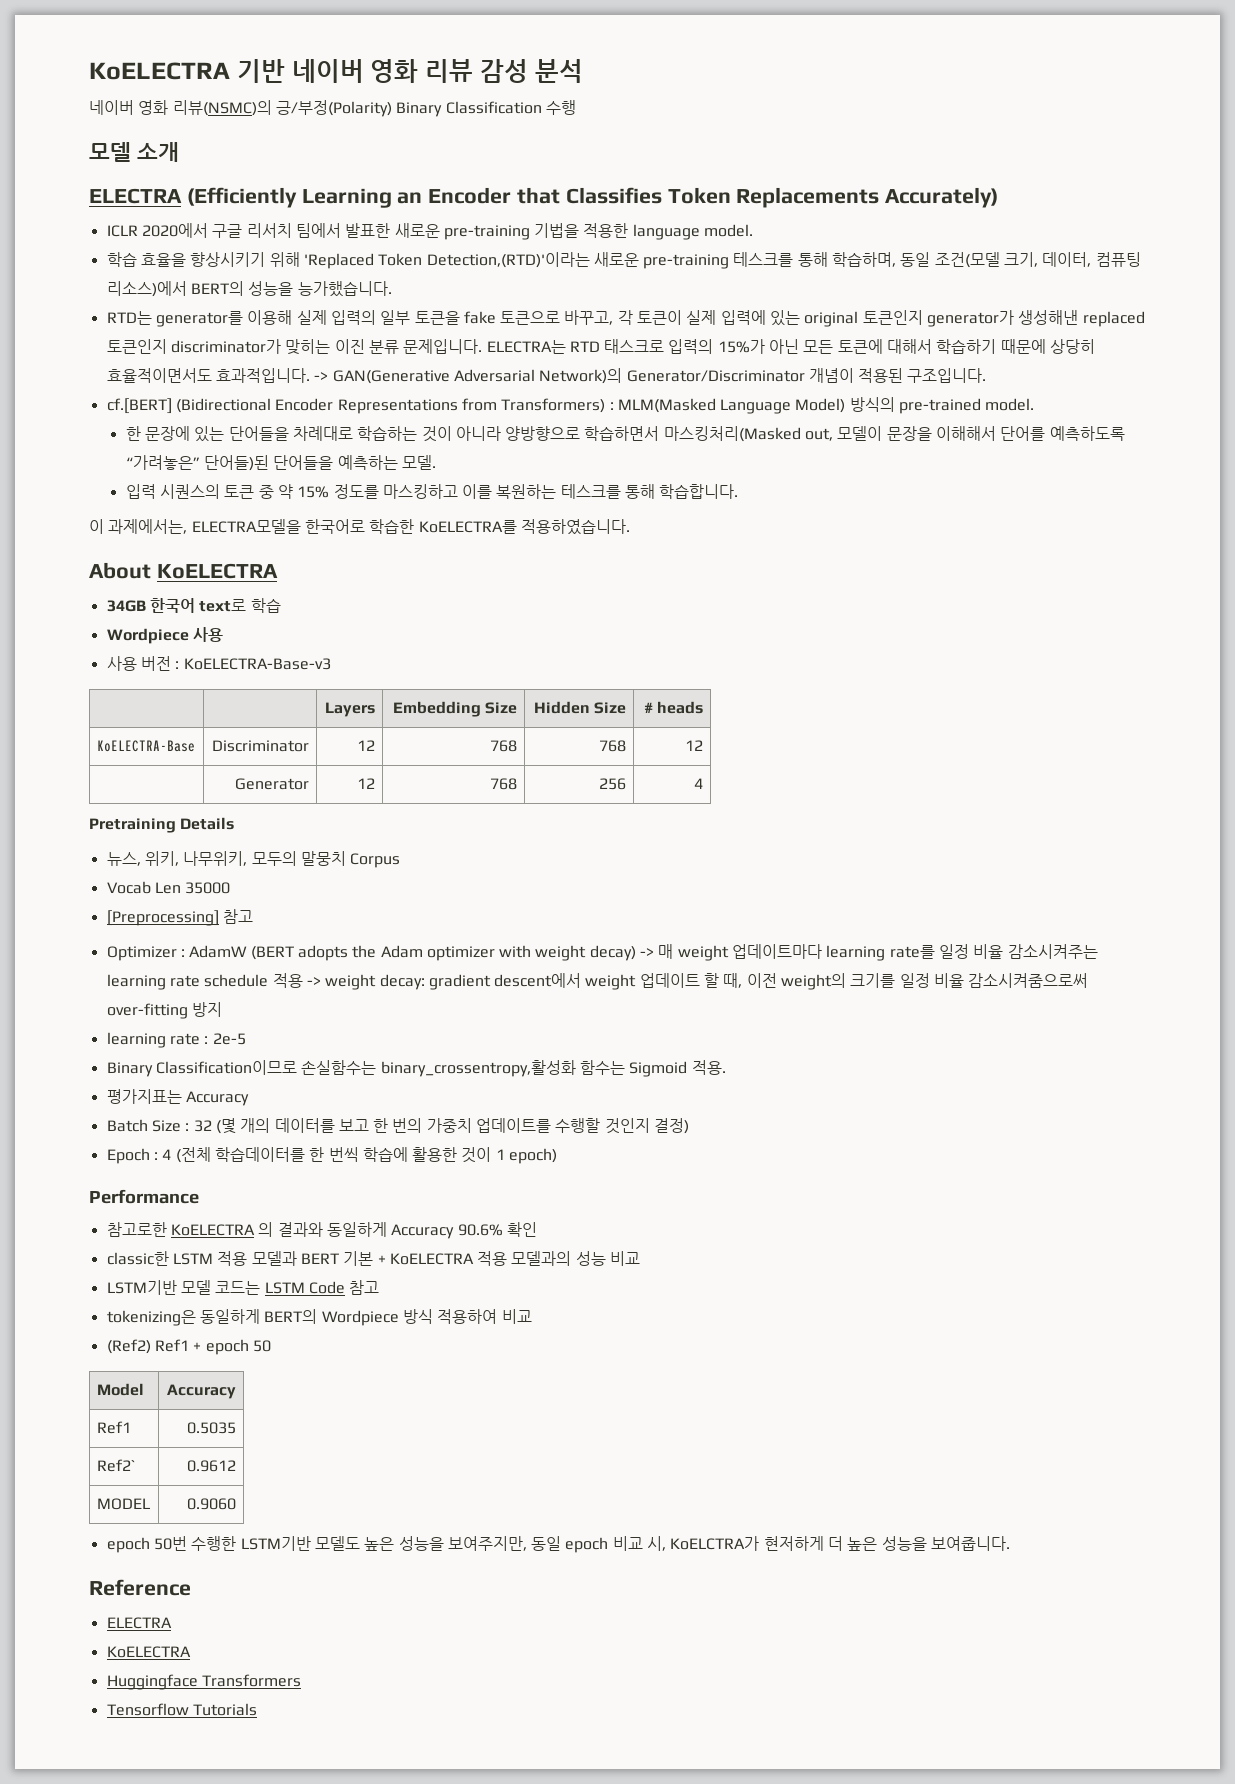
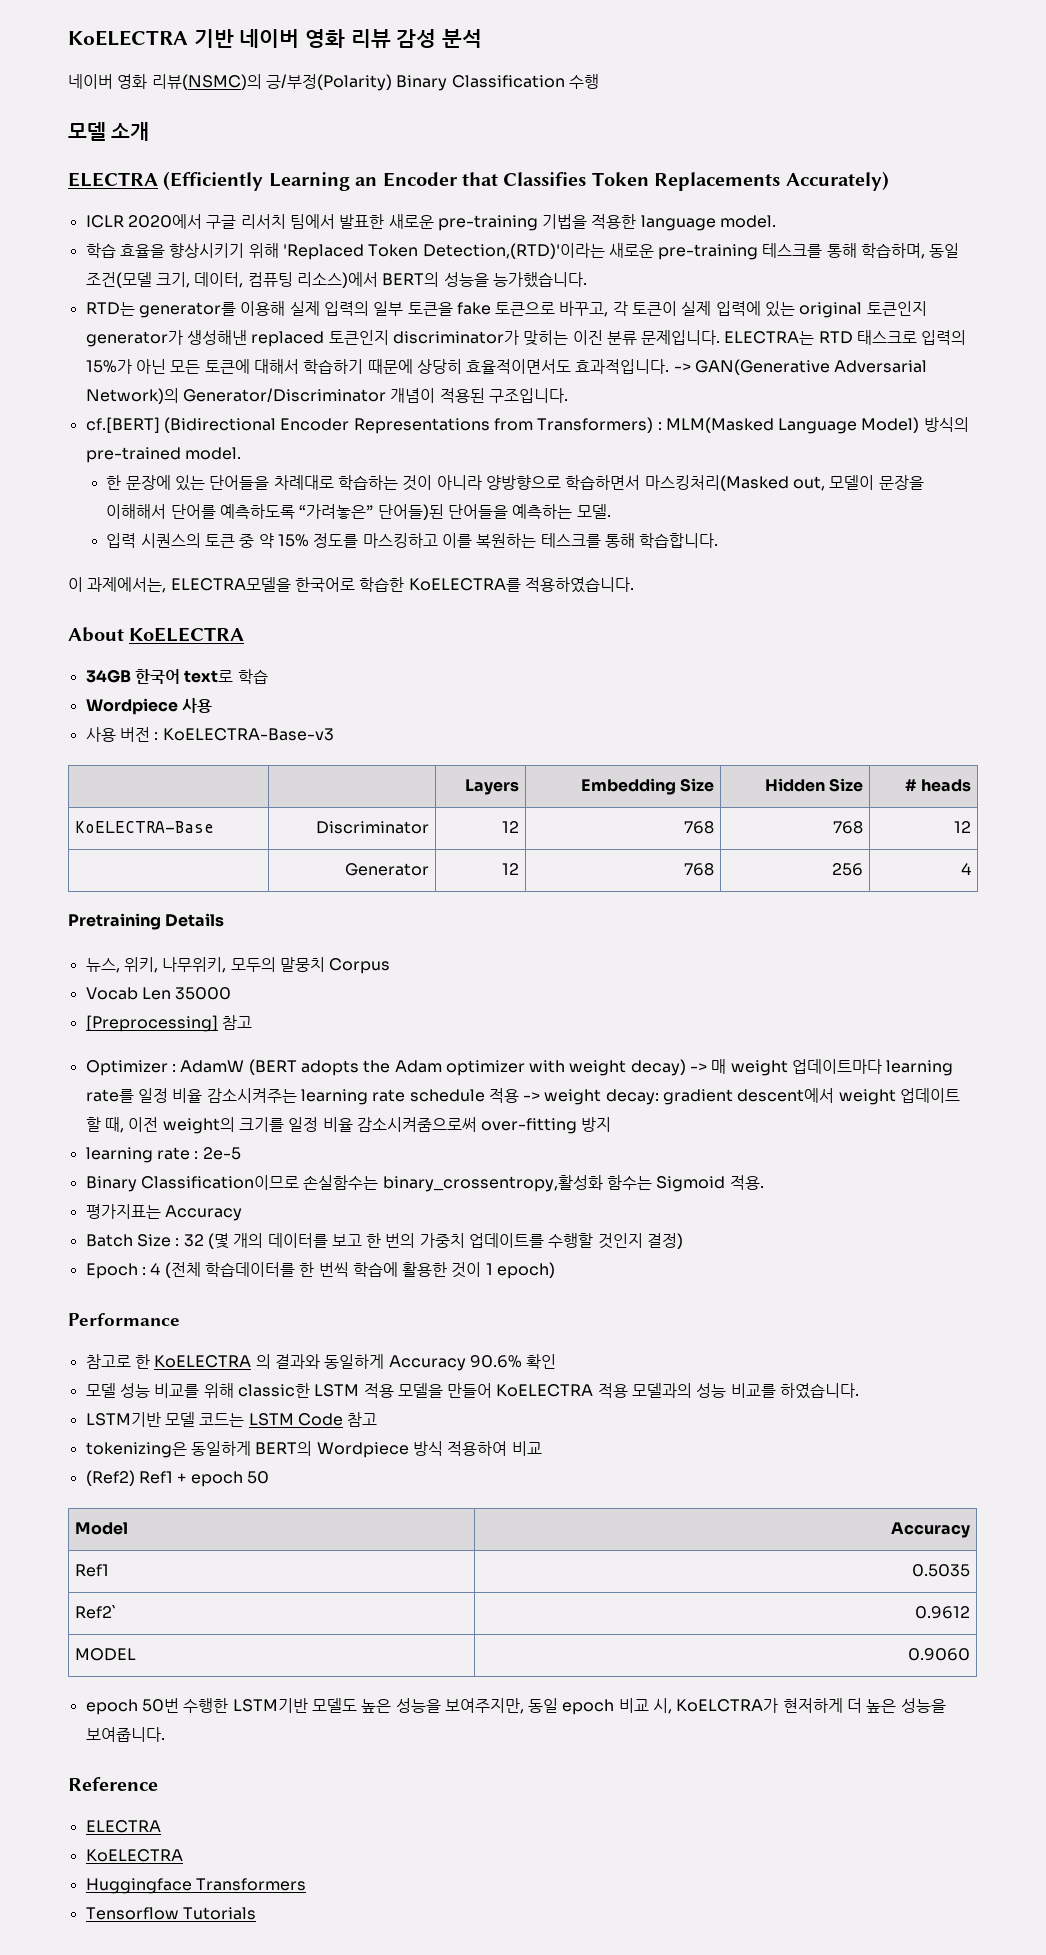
[106,1222,167,1237] 참고로한 -> [85,1354,150,1369] 참고로 한
[106,1251,386,1266] classic한 LSTM 적용 모델과 BERT 기본 + -> [85,1383,493,1398] 모델 성능 비교를 위해 classic한 LSTM 적용 모델을 만들어
[610,1251,641,1266] 비교 -> [730,1383,860,1399] 비교를 하였습니다.

